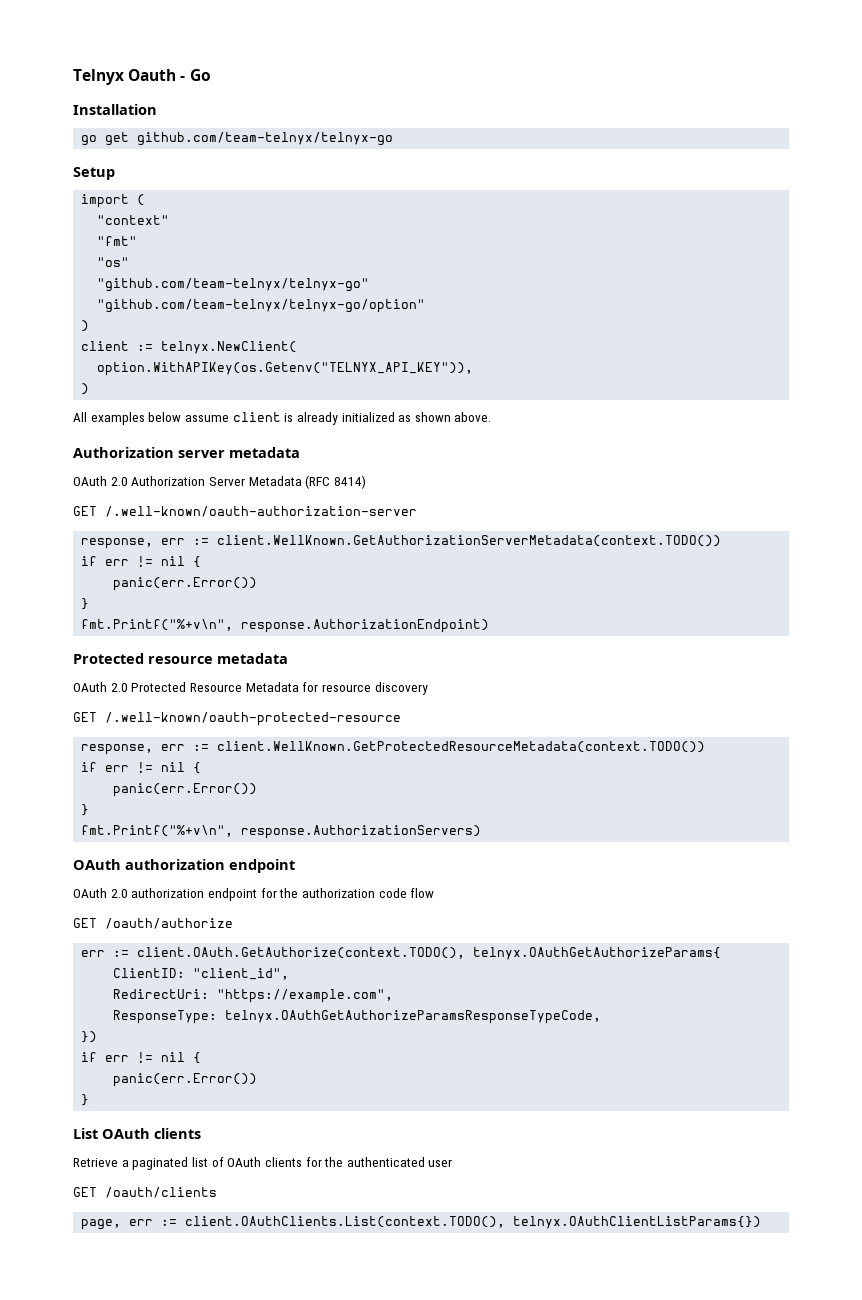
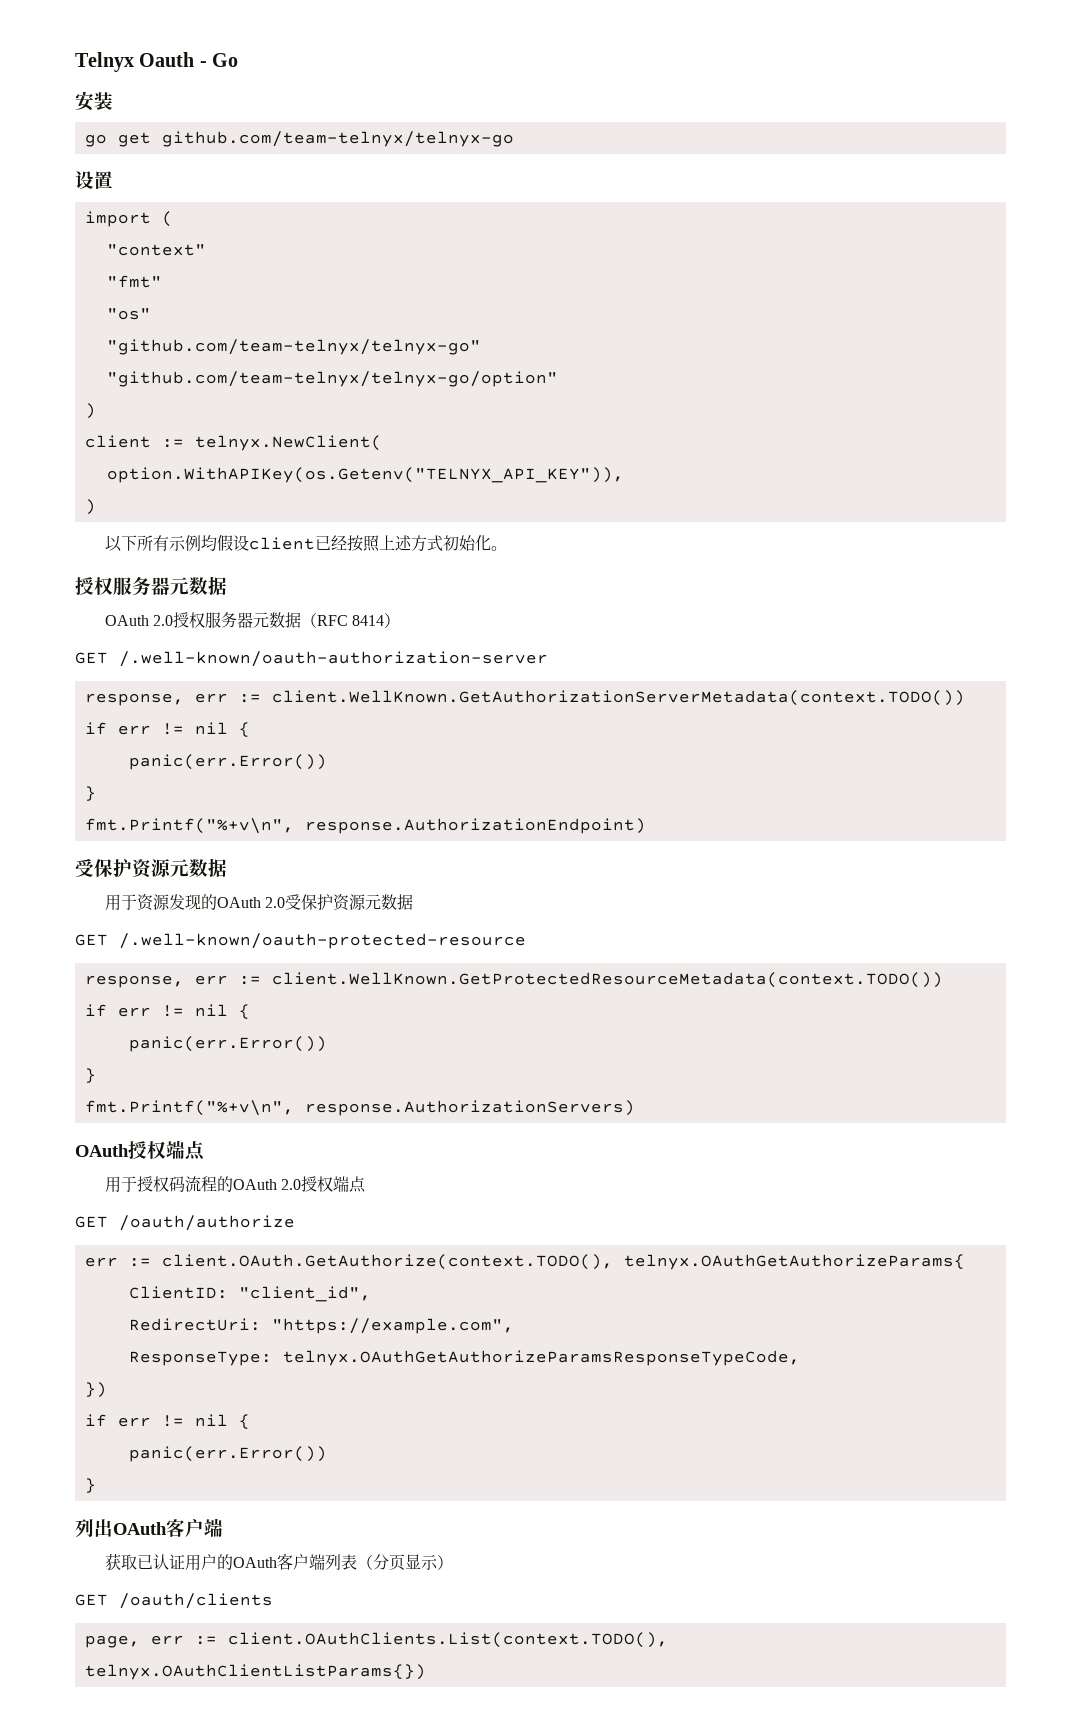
[73,104,157,115] Installation -> [75,91,113,111] 安装
[73,167,115,180] Setup -> [75,171,113,189] 设置
[73,412,492,425] [73,447,300,458] [73,475,366,489] All examples below assume client is already initialized as shown above. // Authorization server metadata // OAuth 2.0 Authorization Server Metadata (RFC 8414) -> [104,535,507,552] [75,576,227,596] [104,612,401,628] 以下所有示例均假设client已经按照上述方式初始化。 // 授权服务器元数据 // OAuth 2.0授权服务器元数据（RFC 8414）
[73,653,288,664] [73,682,428,695] Protected resource metadata // OAuth 2.0 Protected Resource Metadata for resource discovery -> [75,858,227,878] [104,894,413,911] 受保护资源元数据 // 用于资源发现的OAuth 2.0受保护资源元数据
[125,859,295,873] [73,888,435,901] authorization endpoint // OAuth 2.0 authorization endpoint for the authorization code flow -> [128,1140,205,1161] [104,1176,366,1193] 授权端点 // 用于授权码流程的OAuth 2.0授权端点
[73,1128,201,1139] [73,1157,453,1170] List OAuth clients // Retrieve a paginated list of OAuth clients for the authenticated user -> [75,1518,223,1538] [104,1553,453,1571] 列出OAuth客户端 // 获取已认证用户的OAuth客户端列表（分页显示）

